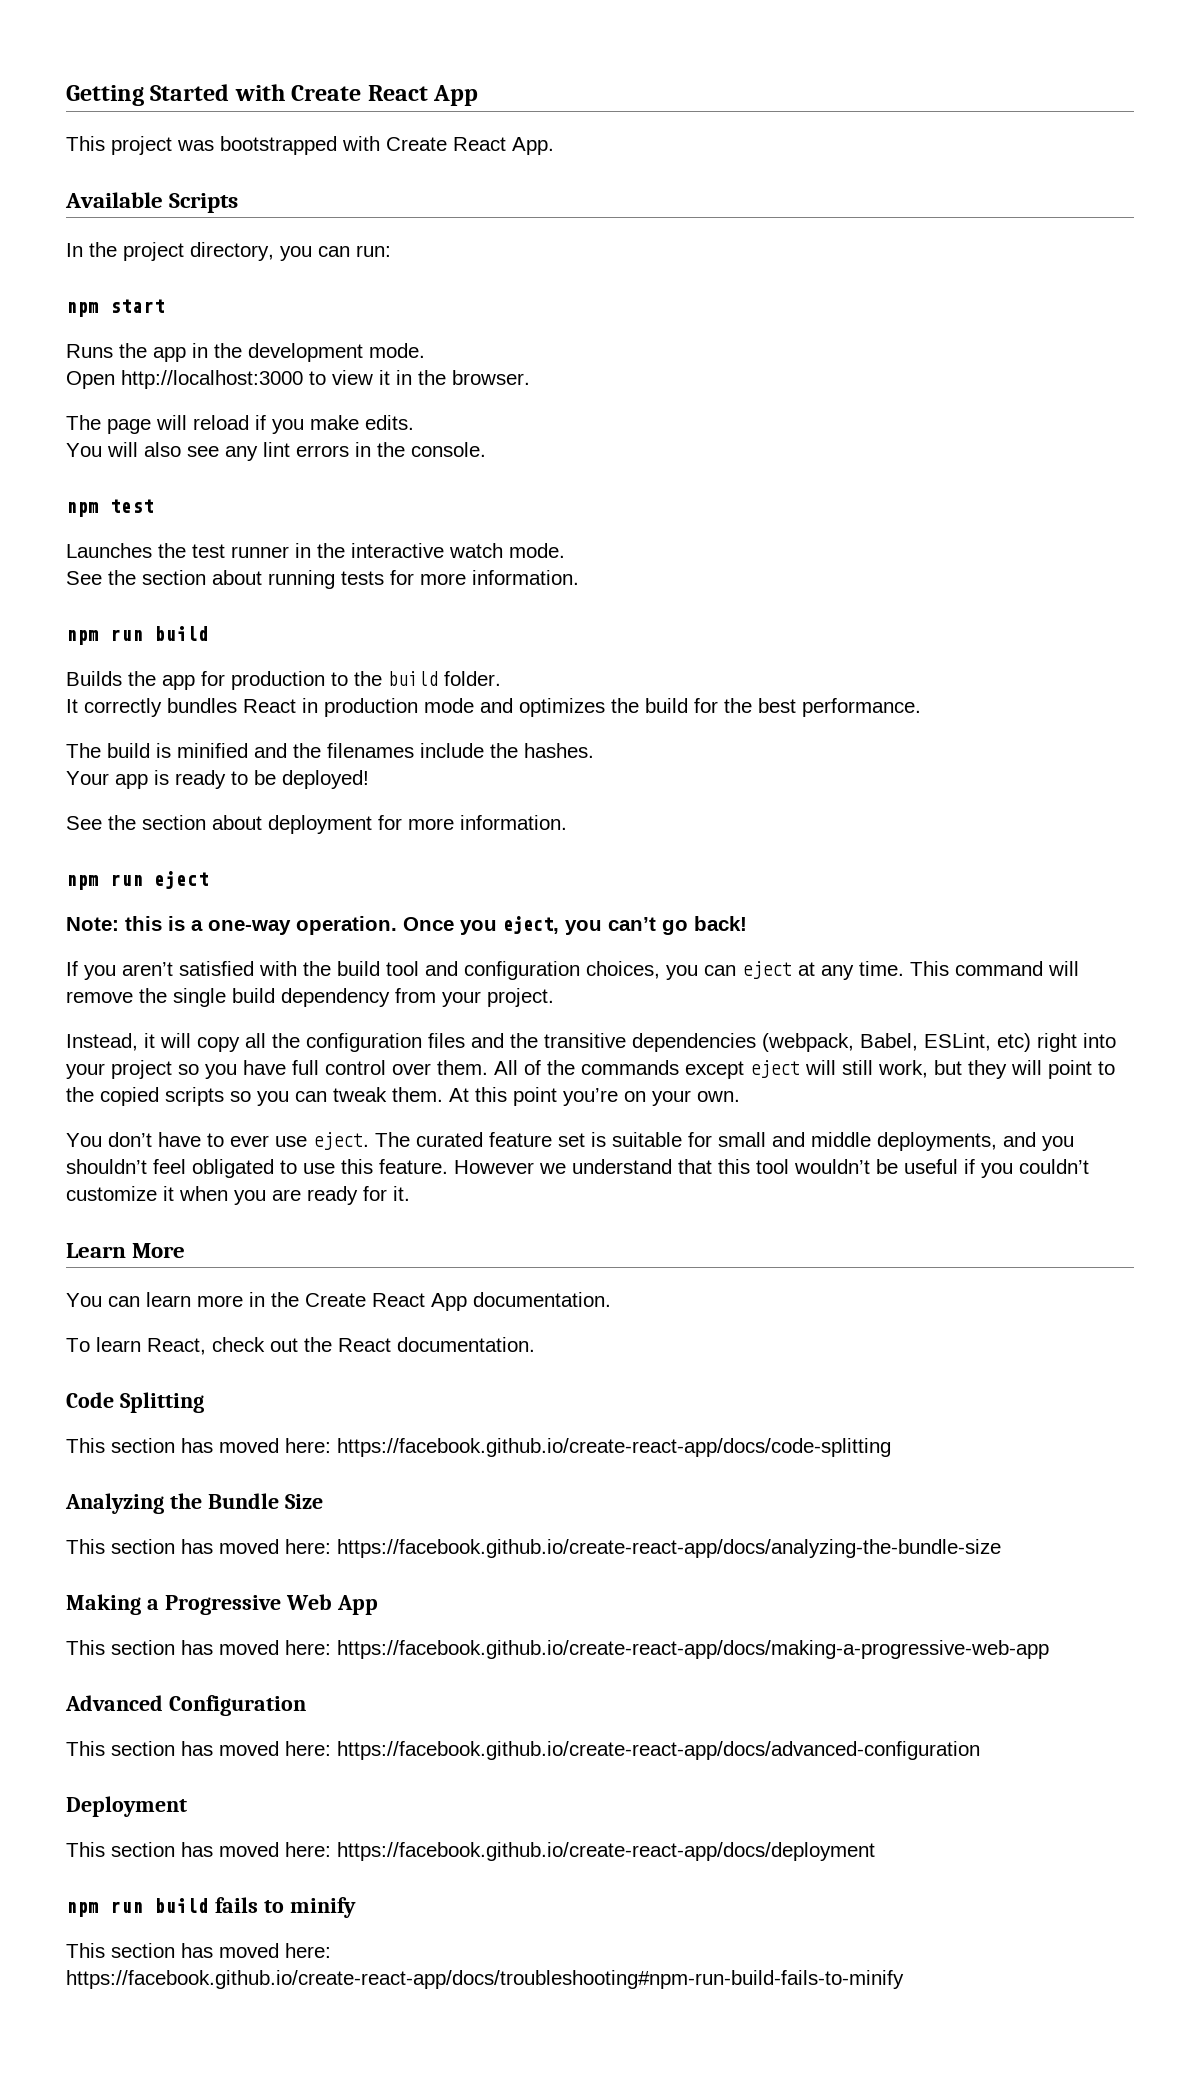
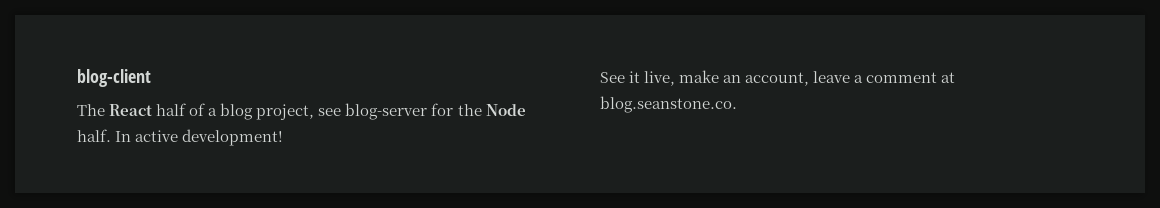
[66,84,479,106] [66,136,554,155] [65,192,239,213] [66,242,391,261] [66,299,165,317] [66,343,425,362] [66,370,530,389] [66,415,414,434] [66,442,486,461] [66,499,154,517] [66,543,565,558] [66,570,579,589] [66,626,209,645] [66,671,501,690] [66,698,921,717] [66,743,594,758] [66,770,369,789] [66,815,567,834] [66,871,209,890] [66,916,747,935] [66,961,1079,980] [66,988,554,1007] [66,1033,1116,1052] [66,1060,1115,1079] [66,1087,740,1106] [66,1132,1074,1151] [66,1159,1089,1178] [66,1186,410,1205] [66,1243,186,1258] [66,1292,611,1311] [66,1337,535,1355] [66,1392,204,1413] [66,1438,891,1457] [65,1493,323,1514] [66,1539,1001,1558] [66,1594,378,1615] [66,1640,1049,1659] [65,1695,306,1716] [66,1741,980,1760] [66,1796,187,1817] [66,1842,875,1861] [66,1897,356,1918] [66,1943,331,1958] [66,1970,904,1989] Getting Started with Create React App // This project was bootstrapped with Create React App. // Available Scripts // In the project directory, you can run: // npm start // Runs the app in the development mode. // Open http://localhost:3000 to view it in the browser. // The page will reload if you make edits. // You will also see any lint errors in the console. // npm test // Launches the test runner in the interactive watch mode. // See the section about running tests for more information. // npm run build // Builds the app for production to the build folder. // It correctly bundles React in production mode and optimizes the build for the best performance. // The build is minified and the filenames include the hashes. // Your app is ready to be deployed! // See the section about deployment for more information. // npm run eject // Note: this is a one-way operation. Once you eject, you can’t go back! // If you aren’t satisfied with the build tool and configuration choices, you can eject at any time. This command will remove the single build dependency from your project. // Instead, it will copy all the configuration files and the transitive dependencies (webpack, Babel, ESLint, etc) right into your project so you have full control over them. All of the commands except eject will still work, but they will point to the copied scripts so you can tweak them. At this point you’re on your own. // You don’t have to ever use eject. The curated feature set is suitable for small and middle deployments, and you shouldn’t feel obligated to use this feature. However we understand that this tool wouldn’t be useful if you couldn’t customize it when you are ready for it. // Learn More // You can learn more in the Create React App documentation. // To learn React, check out the React documentation. // Code Splitting // This section has moved here: https://facebook.github.io/create-react-app/docs/code-splitting // Analyzing the Bundle Size // This section has moved here: https://facebook.github.io/create-react-app/docs/analyzing-the-bundle-size // Making a Progressive Web App // This section has moved here: https://facebook.github.io/create-react-app/docs/making-a-progressive-web-app // Advanced Configuration // This section has moved here: https://facebook.github.io/create-react-app/docs/advanced-configuration // Deployment // This section has moved here: https://facebook.github.io/create-react-app/docs/deployment // npm run build fails to minify // This section has moved here: https://facebook.github.io/create-react-app/docs/troubleshooting#npm-run-build-fails-to-minify -> [77,69,151,87] [77,103,526,120] [77,129,284,146] [600,70,956,86] [600,96,737,113] blog-client // The React half of a blog project, see blog-server for the Node half. In active development! // See it live, make an account, leave a comment at blog.seanstone.co.

